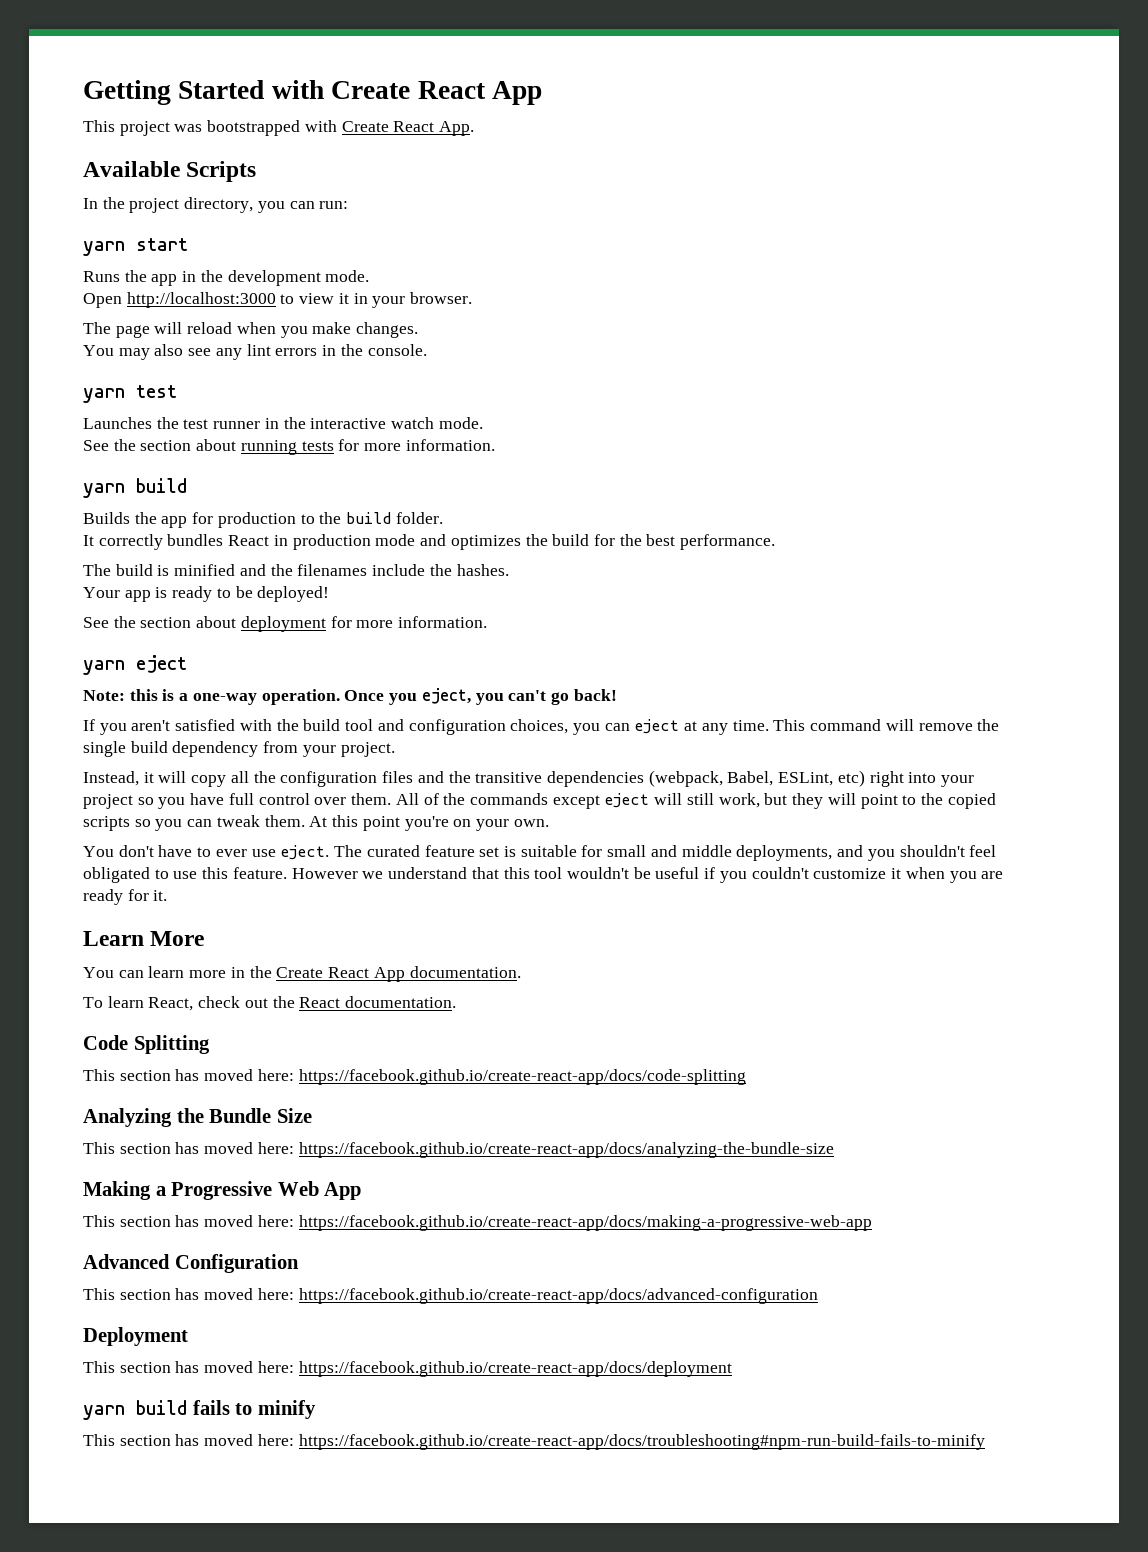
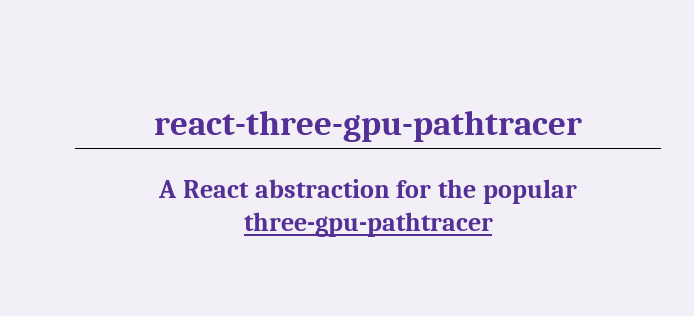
[83,80,543,105] [83,120,475,136] [83,161,257,182] [83,197,349,213] [83,238,188,256] [83,270,370,286] [83,292,473,308] [83,322,419,338] [83,344,427,360] [83,385,177,403] [83,417,483,429] [83,439,495,455] [83,478,187,498] [83,512,443,528] [83,534,776,550] [83,564,509,576] [83,586,330,602] [83,616,488,632] [83,655,187,675] [83,688,617,705] [83,719,1000,735] [83,741,395,757] [83,770,975,787] [83,793,996,809] [83,815,549,831] [83,845,997,861] [83,867,1004,883] [83,889,168,905] [83,931,205,946] [83,966,521,982] [83,996,457,1011] [83,1035,210,1054] [83,1069,746,1085] [83,1108,312,1127] [83,1142,834,1158] [83,1181,362,1200] [83,1215,872,1231] [83,1254,299,1273] [83,1288,818,1304] [83,1327,188,1346] [83,1361,732,1377] [83,1400,316,1420] [83,1434,985,1450] Getting Started with Create React App // This project was bootstrapped with Create React App. // Available Scripts // In the project directory, you can run: // yarn start // Runs the app in the development mode. // Open http://localhost:3000 to view it in your browser. // The page will reload when you make changes. // You may also see any lint errors in the console. // yarn test // Launches the test runner in the interactive watch mode. // See the section about running tests for more information. // yarn build // Builds the app for production to the build folder. // It correctly bundles React in production mode and optimizes the build for the best performance. // The build is minified and the filenames include the hashes. // Your app is ready to be deployed! // See the section about deployment for more information. // yarn eject // Note: this is a one-way operation. Once you eject, you can't go back! // If you aren't satisfied with the build tool and configuration choices, you can eject at any time. This command will remove the single build dependency from your project. // Instead, it will copy all the configuration files and the transitive dependencies (webpack, Babel, ESLint, etc) right into your project so you have full control over them. All of the commands except eject will still work, but they will point to the copied scripts so you can tweak them. At this point you're on your own. // You don't have to ever use eject. The curated feature set is suitable for small and middle deployments, and you shouldn't feel obligated to use this feature. However we understand that this tool wouldn't be useful if you couldn't customize it when you are ready for it. // Learn More // You can learn more in the Create React App documentation. // To learn React, check out the React documentation. // Code Splitting // This section has moved here: https://facebook.github.io/create-react-app/docs/code-splitting // Analyzing the Bundle Size // This section has moved here: https://facebook.github.io/create-react-app/docs/analyzing-the-bundle-size // Making a Progressive Web App // This section has moved here: https://facebook.github.io/create-react-app/docs/making-a-progressive-web-app // Advanced Configuration // This section has moved here: https://facebook.github.io/create-react-app/docs/advanced-configuration // Deployment // This section has moved here: https://facebook.github.io/create-react-app/docs/deployment // yarn build fails to minify // This section has moved here: https://facebook.github.io/create-react-app/docs/troubleshooting#npm-run-build-fails-to-minify -> [154,110,582,142] [157,179,578,204] [243,212,493,237] react-three-gpu-pathtracer // A React abstraction for the popular three-gpu-pathtracer

